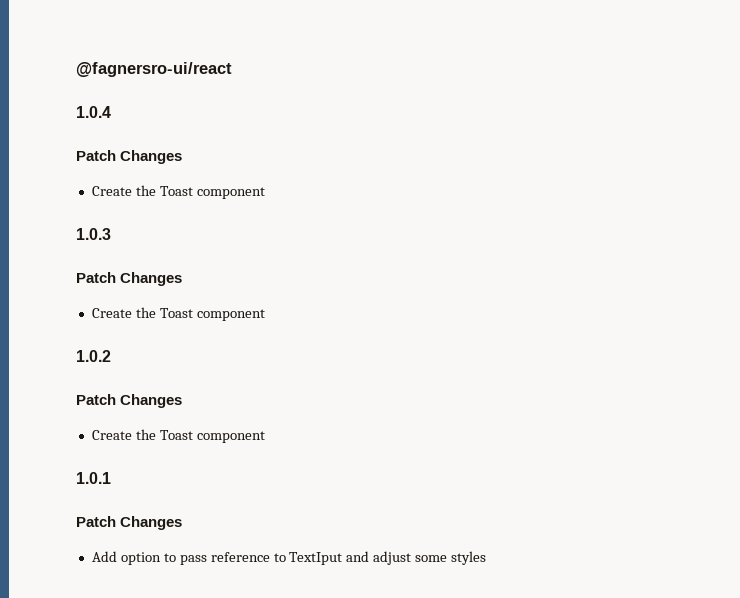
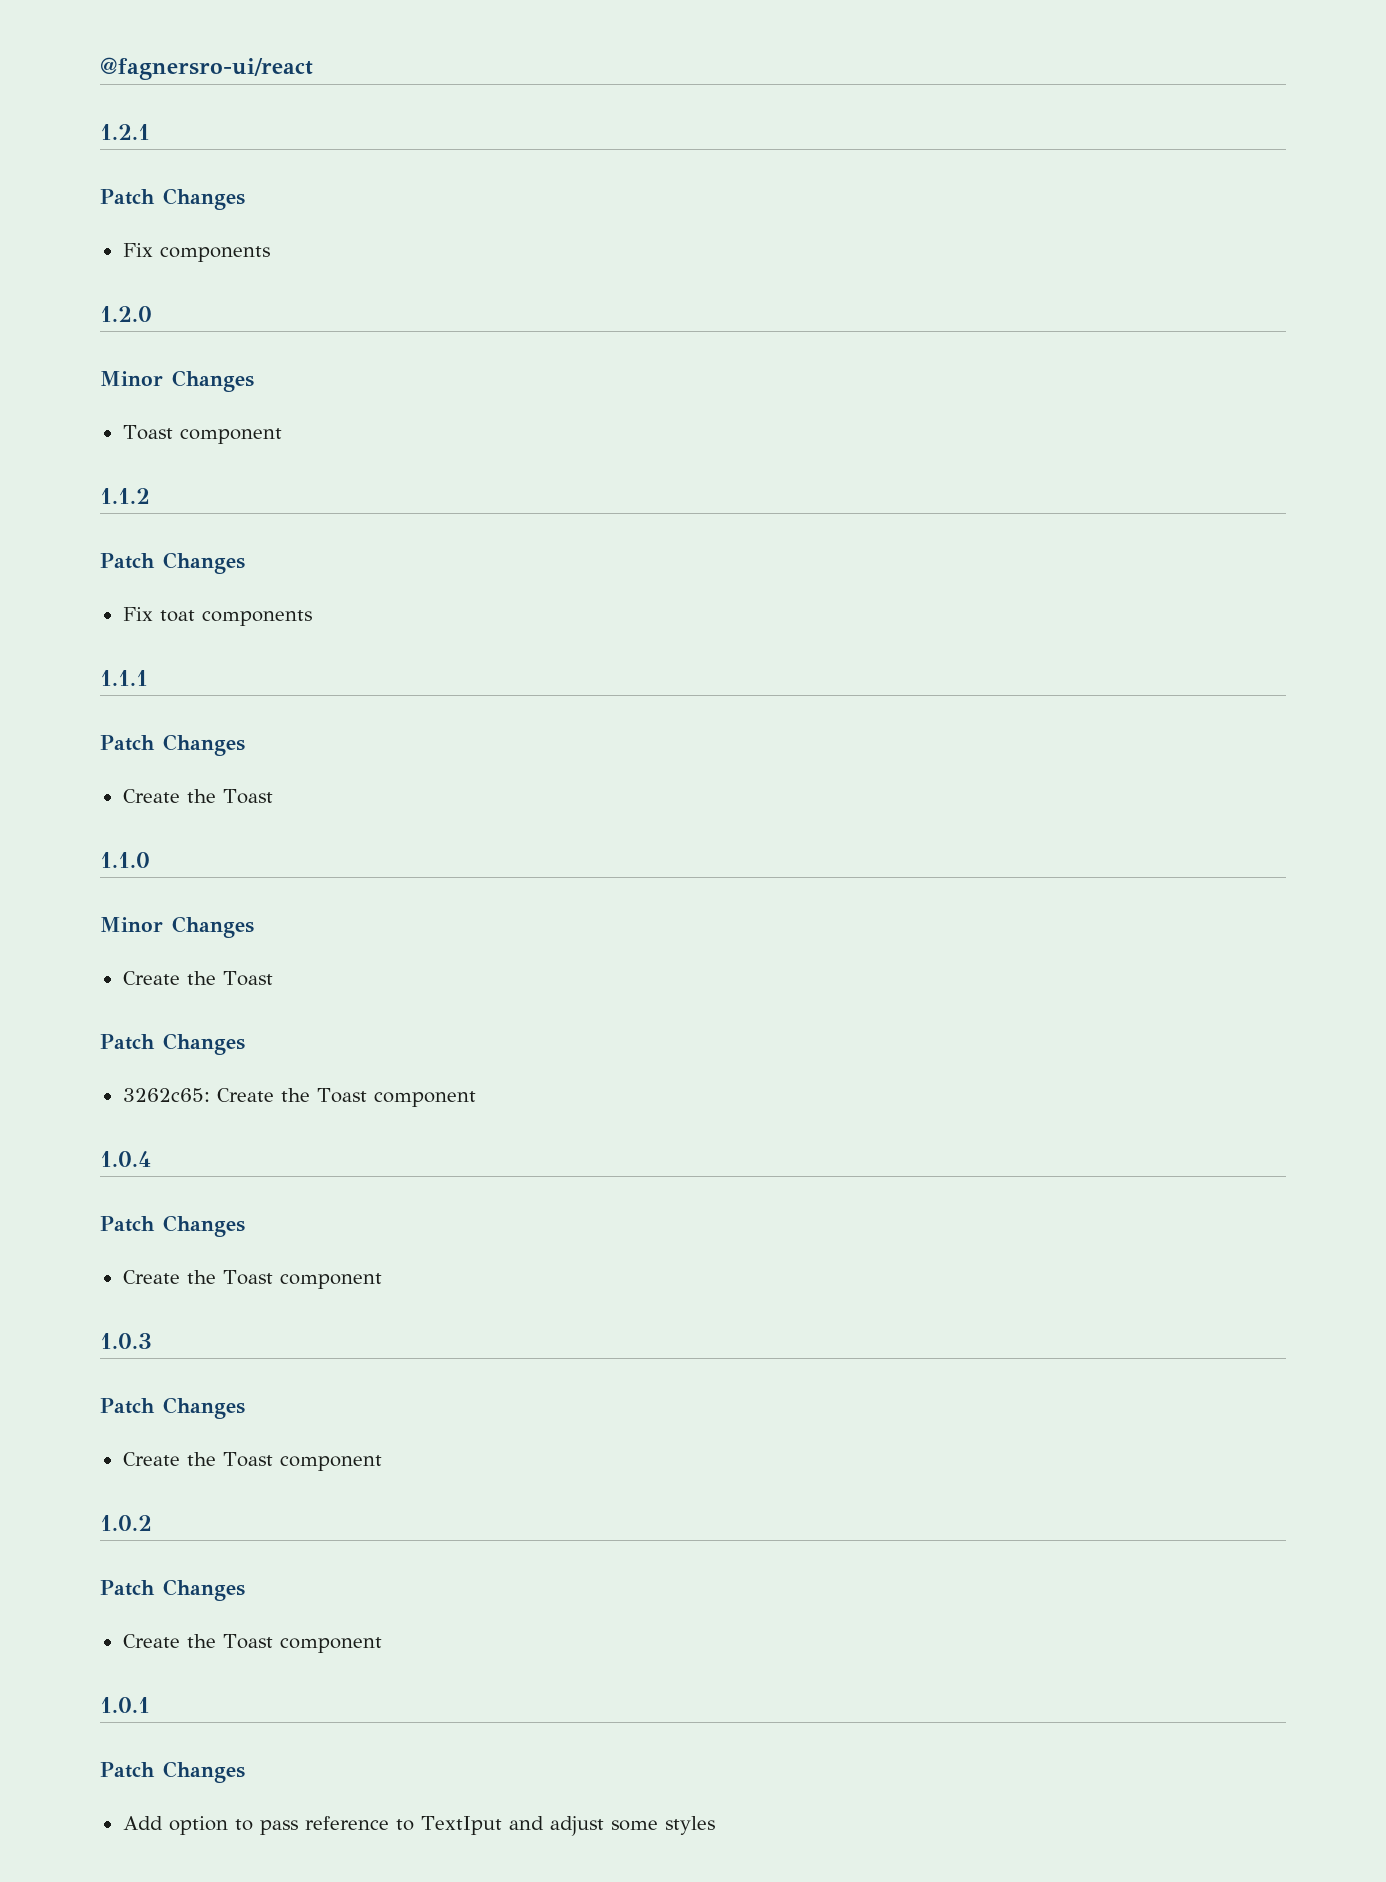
(232, 69) none -> [100,124,150,140] [100,188,245,210] [122,243,270,262] [100,306,152,322] [100,370,254,392] [122,425,282,444] [100,488,150,504] [100,552,245,574] [122,607,312,626] [100,670,148,686] [100,734,245,756] [122,789,273,804] [100,852,150,868] [100,916,254,938] [122,971,273,986] [100,1033,245,1055] [122,1088,476,1107] // 1.2.1 // Patch Changes // Fix components // 1.2.0 // Minor Changes // Toast component // 1.1.2 // Patch Changes // Fix toat components // 1.1.1 // Patch Changes // Create the Toast // 1.1.0 // Minor Changes // Create the Toast // Patch Changes // 3262c65: Create the Toast component

